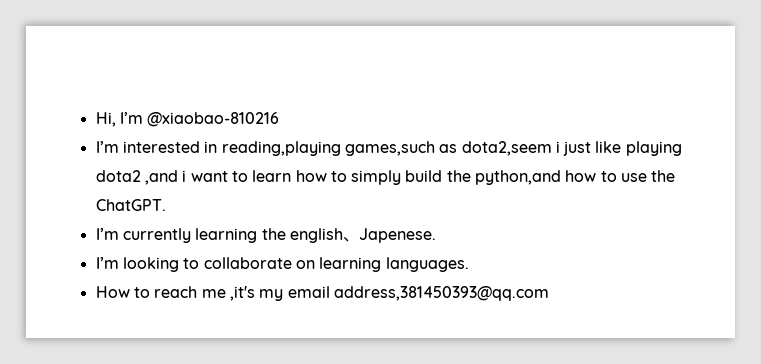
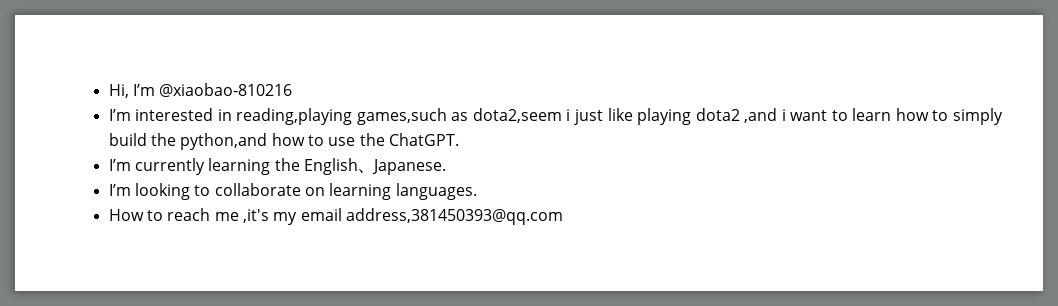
[289,228,436,243] english、Japenese. -> [303,158,446,175] English、Japanese.

